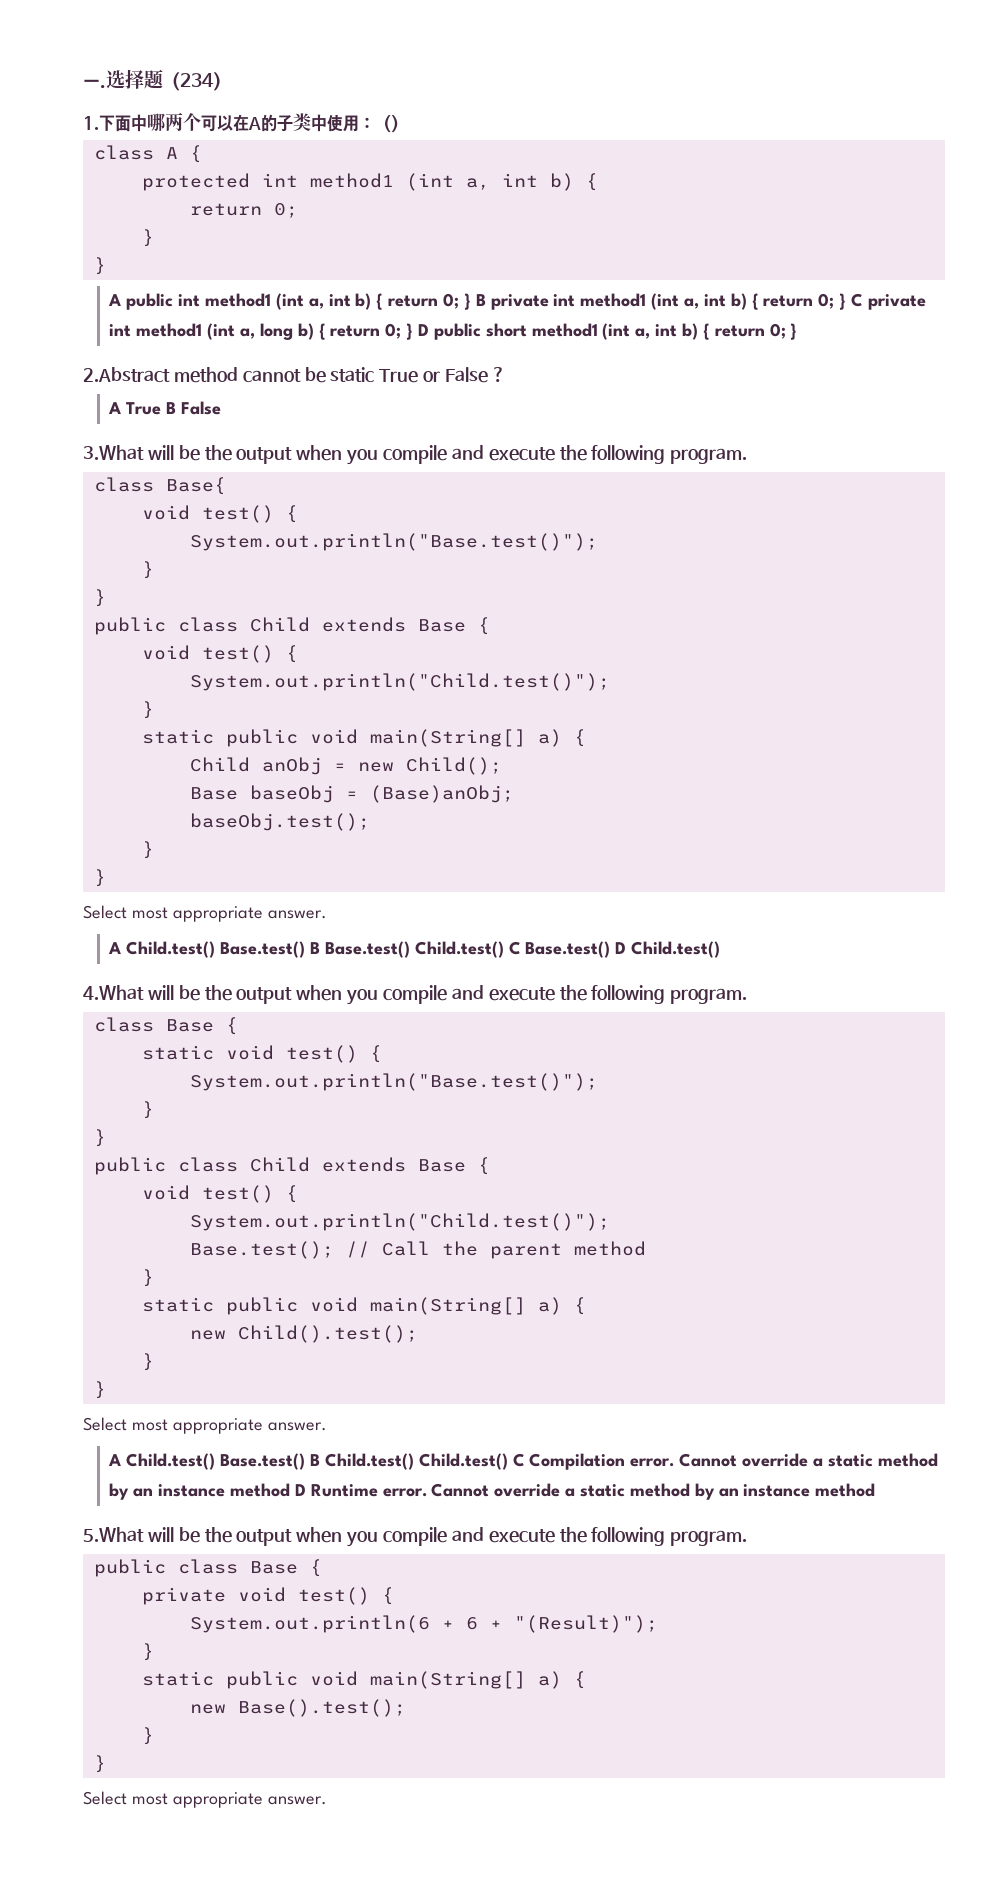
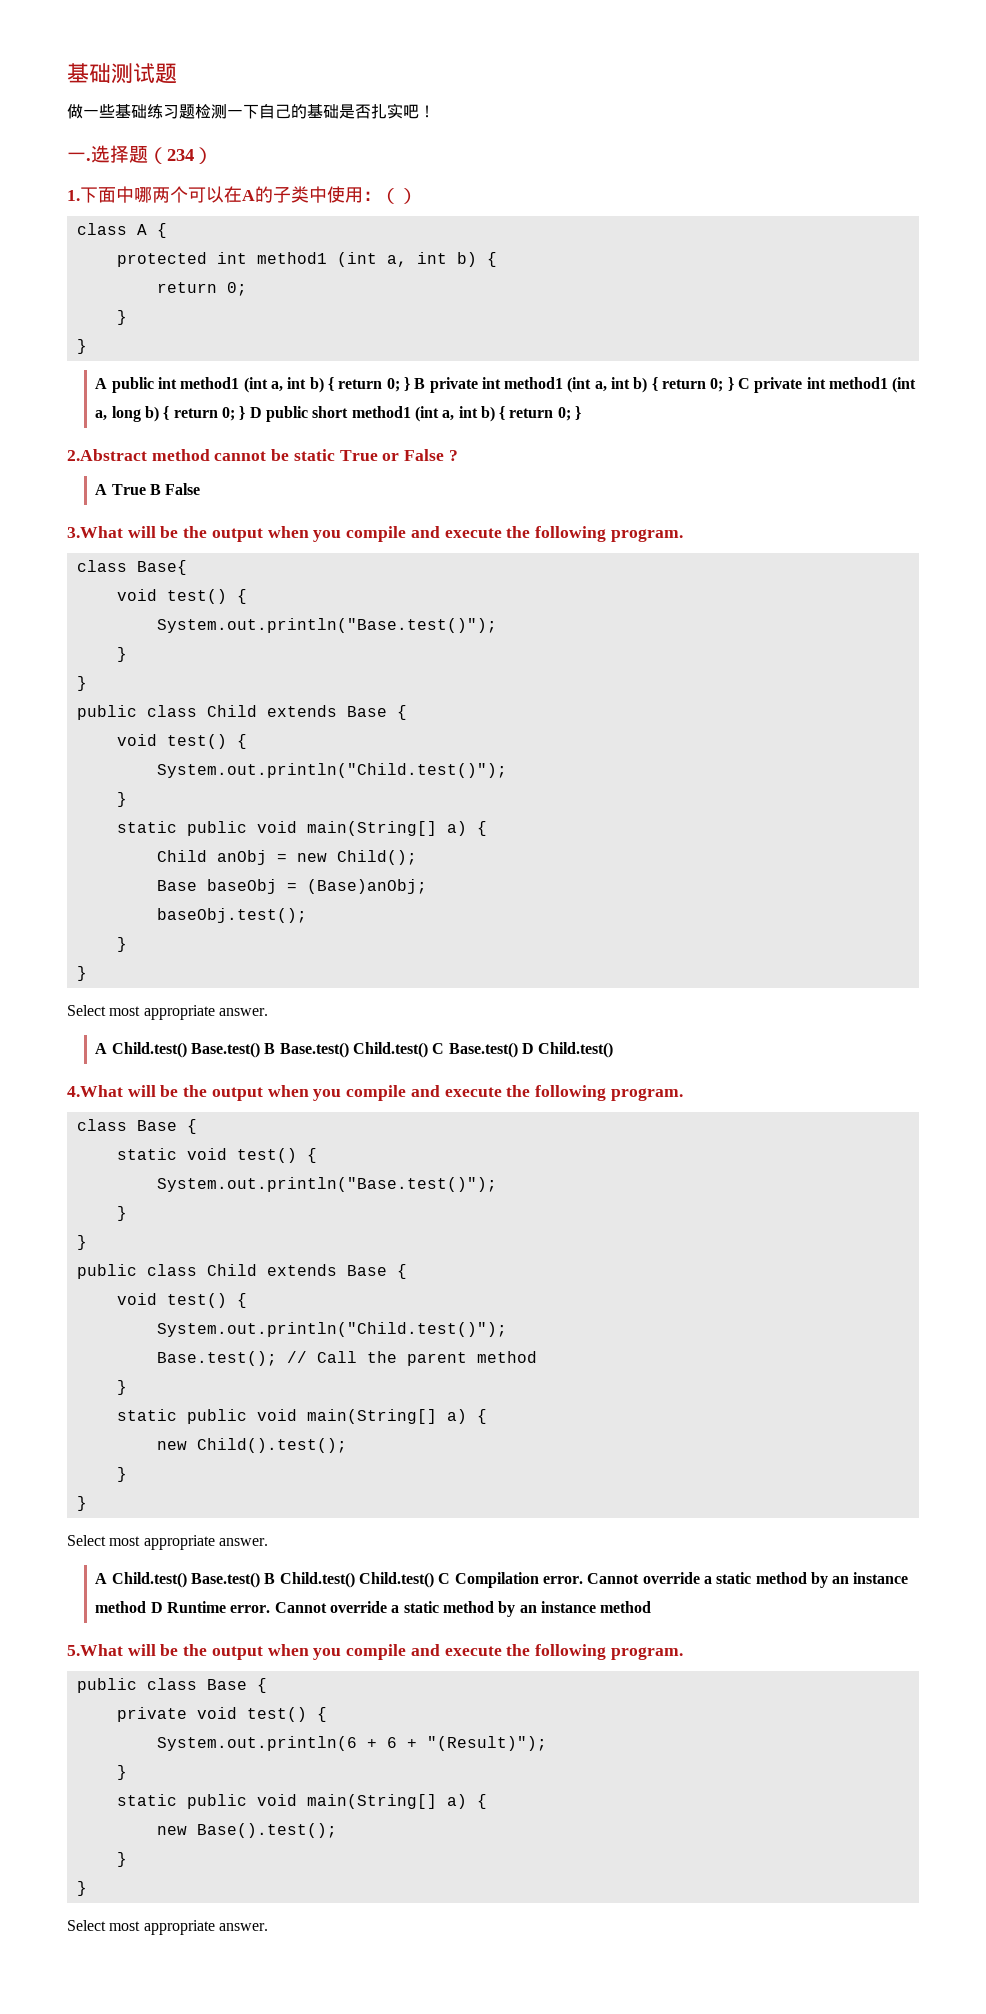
(83, 83) none -> [67,63,177,84] [67,103,435,119] 基础测试题 // 做一些基础练习题检测一下自己的基础是否扎实吧！ //

